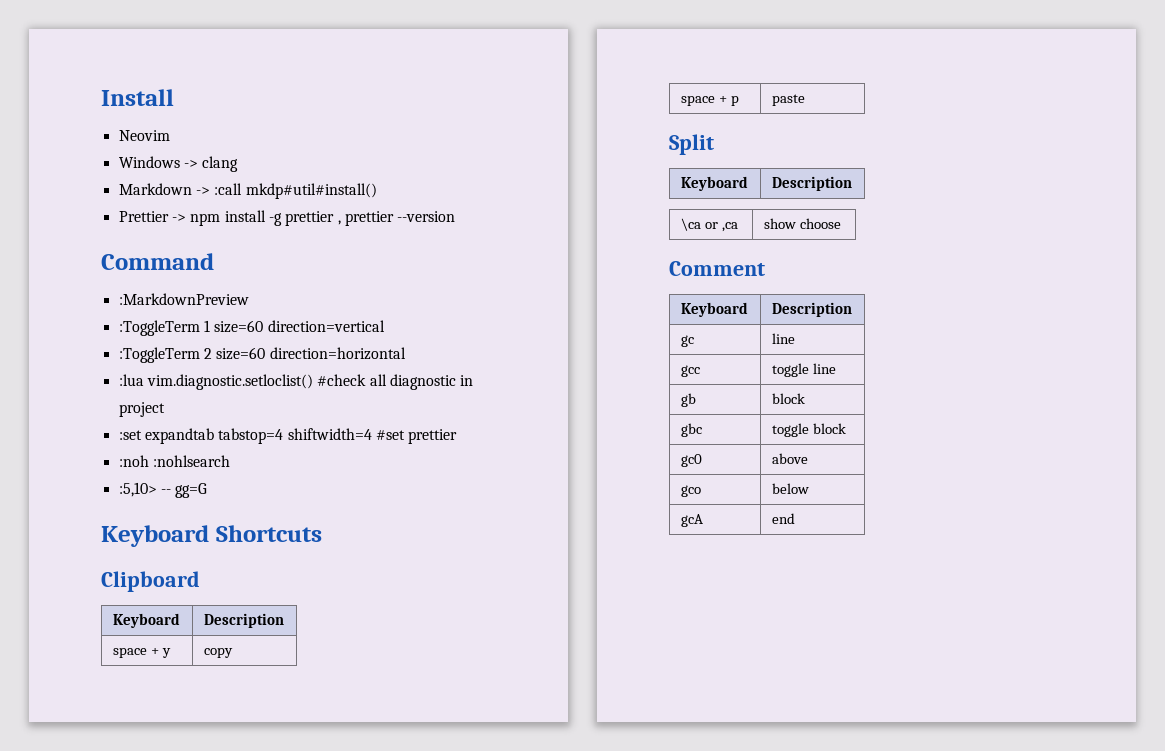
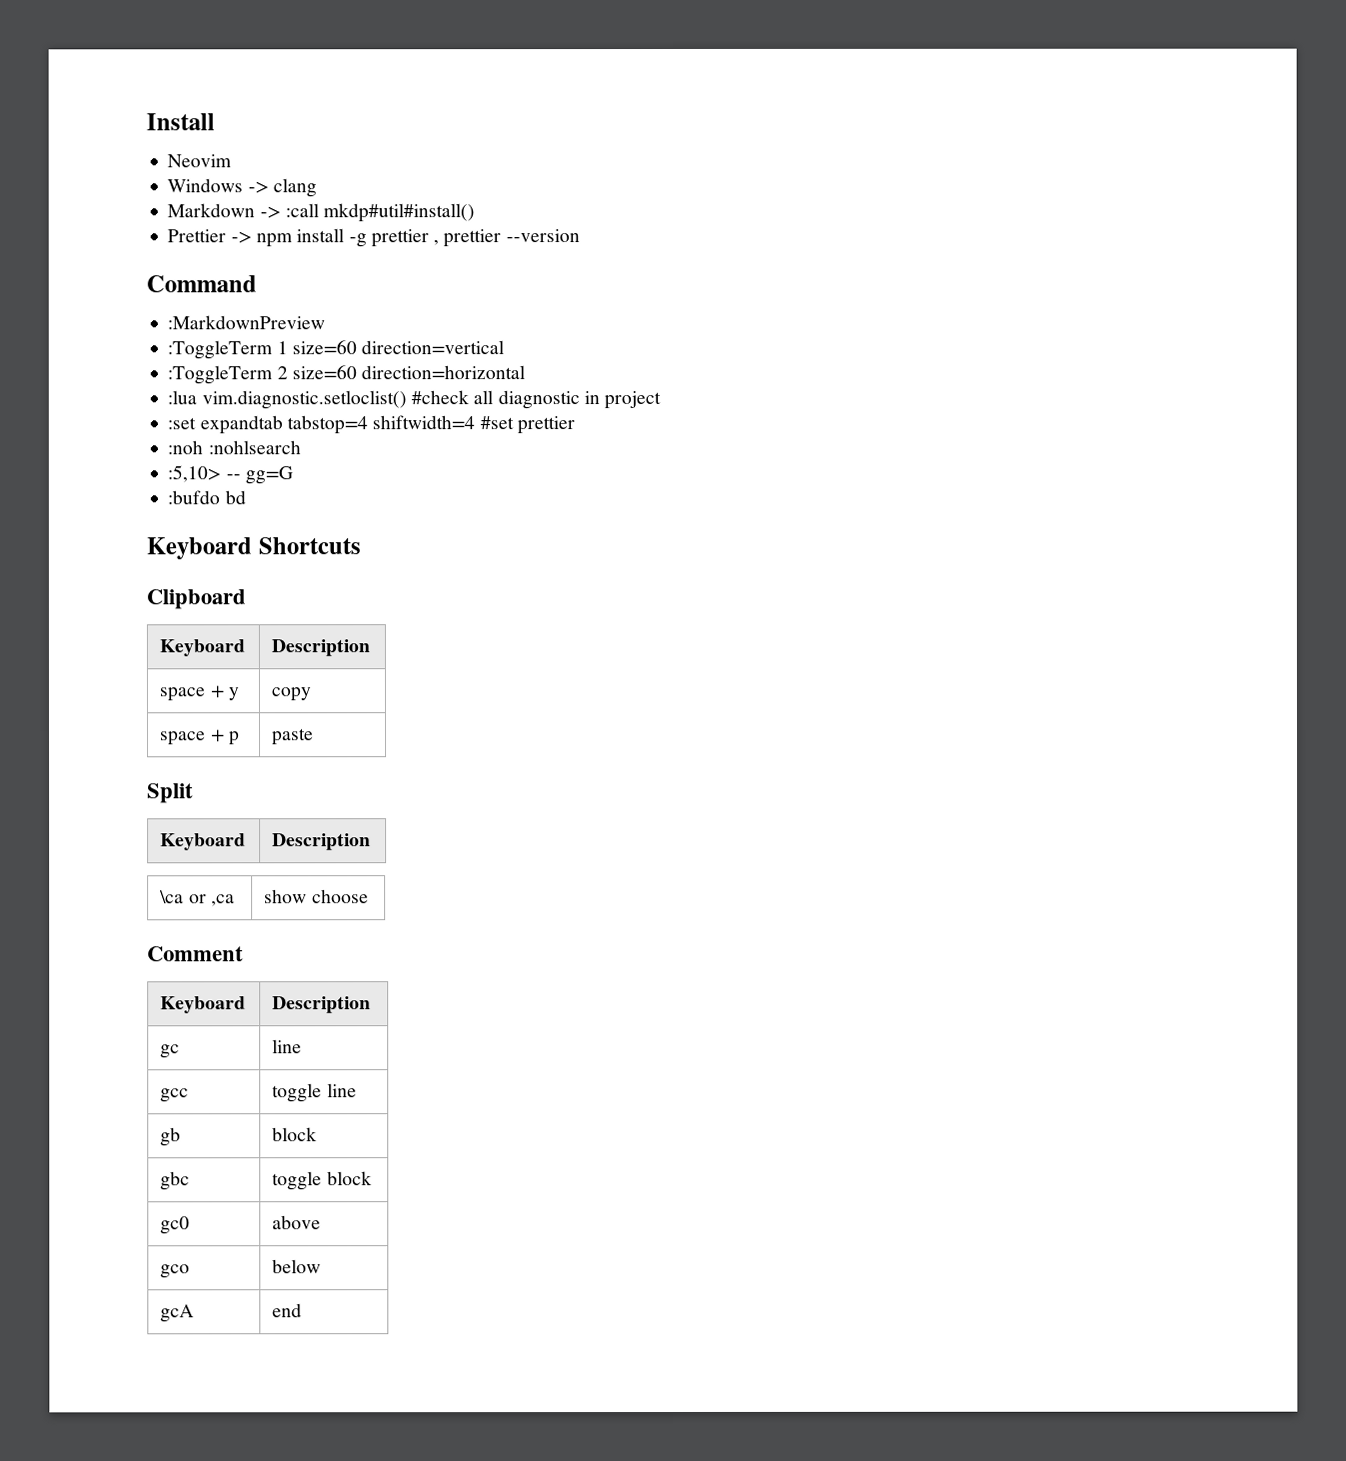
(208, 490) none -> [167,490,246,505] // :bufdo bd

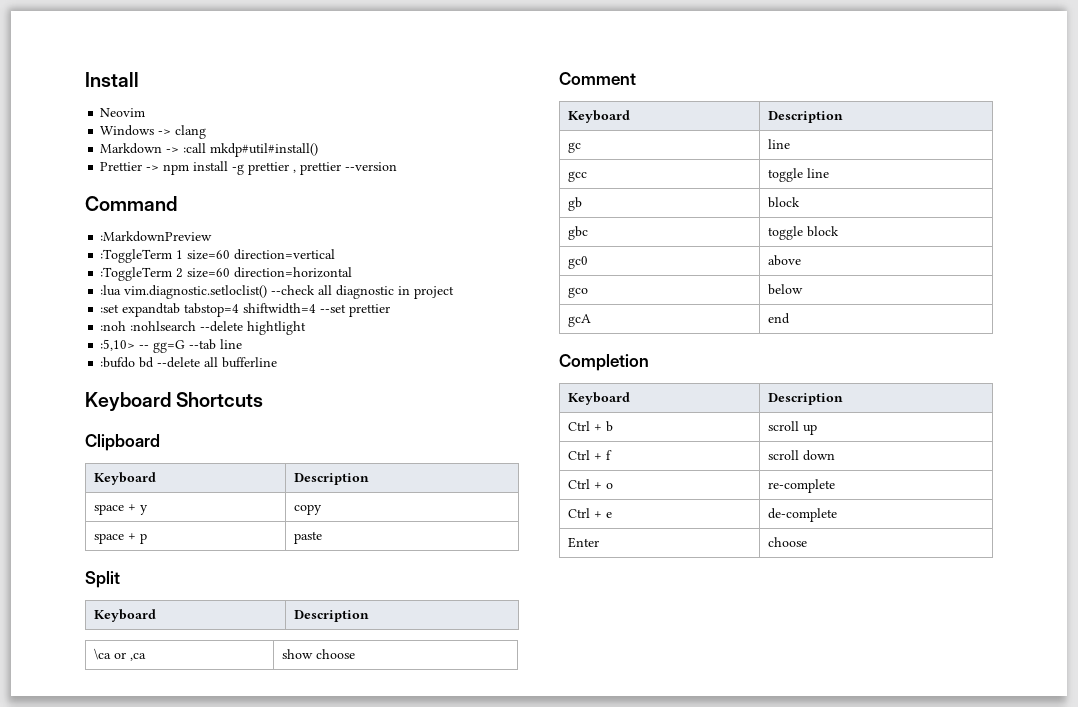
[410,390,469,405] #check -> [271,285,316,295] --check
[479,416,514,430] #set -> [320,304,347,313] --set
(301, 447) none -> [200,321,307,335] --delete hightlight
(293, 475) none -> [189,339,243,350] --tab line
(246, 497) none -> [157,357,278,368] --delete all bufferline
(303, 1310) none -> [559,354,649,371] [567,392,630,405] [767,393,843,405] [567,421,613,432] [767,421,817,435] [567,450,612,460] [767,450,835,461] [567,479,613,489] [767,479,835,493] [567,508,612,518] [767,508,837,522] [567,537,599,548] [767,537,807,547] // Completion // Keyboard | Description // Ctrl + b | scroll up // Ctrl + f | scroll down // Ctrl + o | re-complete // Ctrl + e | de-complete // Enter | choose

